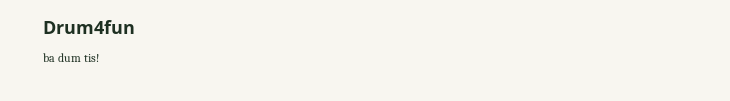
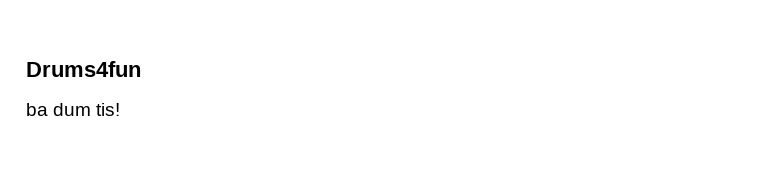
[43,20,135,34] Drum4fun -> [26,61,141,77] Drums4fun

